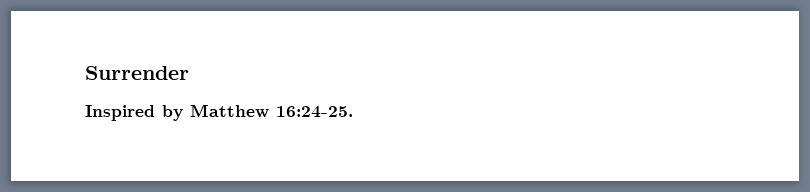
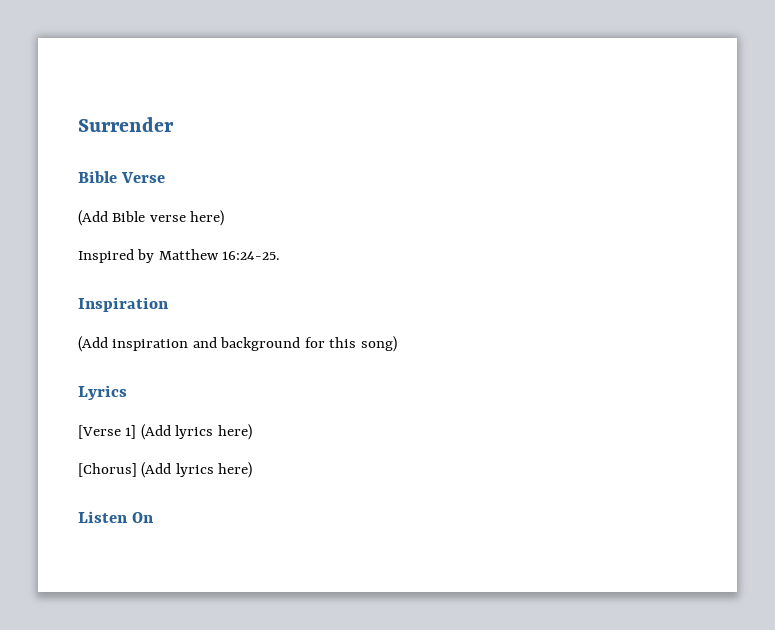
[85,104,353,121] Inspired by Matthew 16:24-25. -> [78,171,166,183] [78,210,225,226] [78,249,281,263] [78,297,169,312] [78,336,397,352] [78,385,127,400] [78,424,252,440] [78,462,253,478] [78,511,155,523] Bible Verse // (Add Bible verse here) // Inspired by Matthew 16:24-25. // Inspiration // (Add inspiration and background for this song) // Lyrics // [Verse 1] (Add lyrics here) // [Chorus] (Add lyrics here) // Listen On

